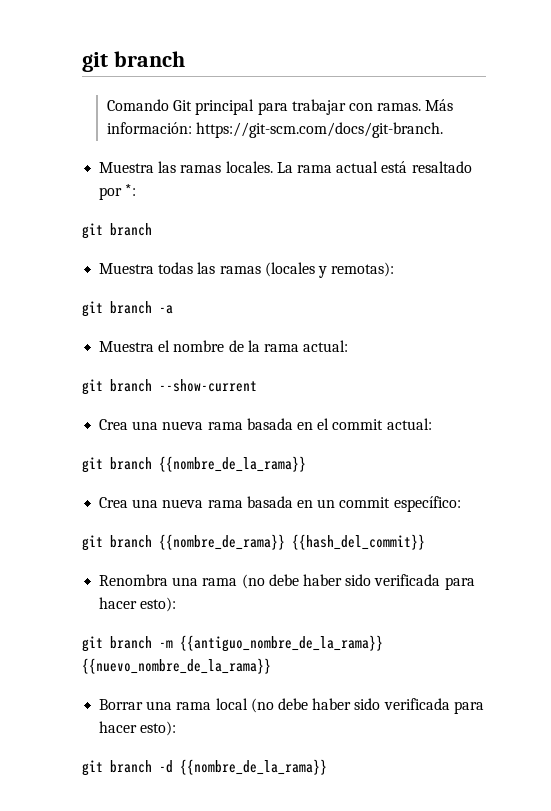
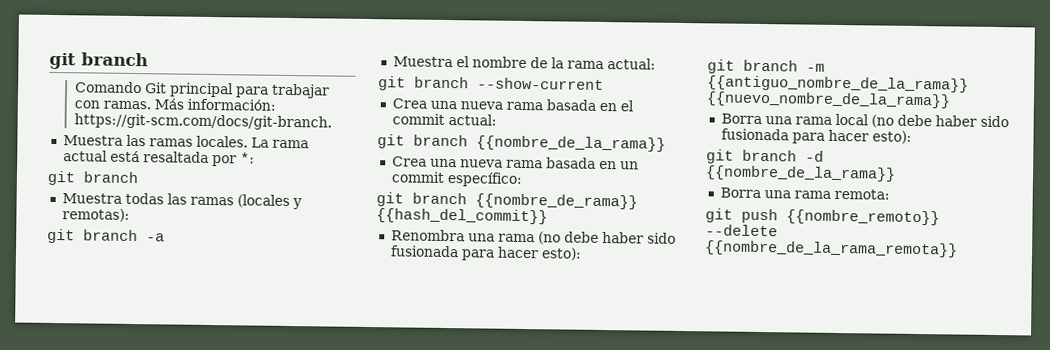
[411,161,472,173] resaltado -> [142,151,209,163] resaltada
[374,574,441,586] verificada -> [389,245,459,258] fusionada
[99,699,144,710] Borrar -> [720,113,762,125] Borra
[383,698,450,710] verificada -> [720,128,789,141] fusionada
(327, 767) none -> [719,187,890,200] [705,208,940,226] [705,224,778,237] [705,240,958,258] // Borra una rama remota: // git push {{nombre_remoto}} --delete {{nombre_de_la_rama_remota}}

